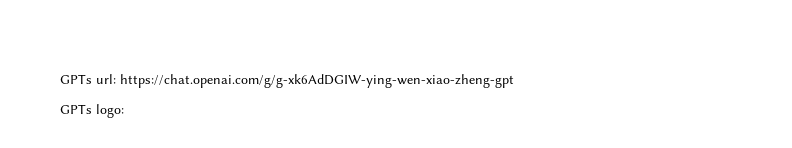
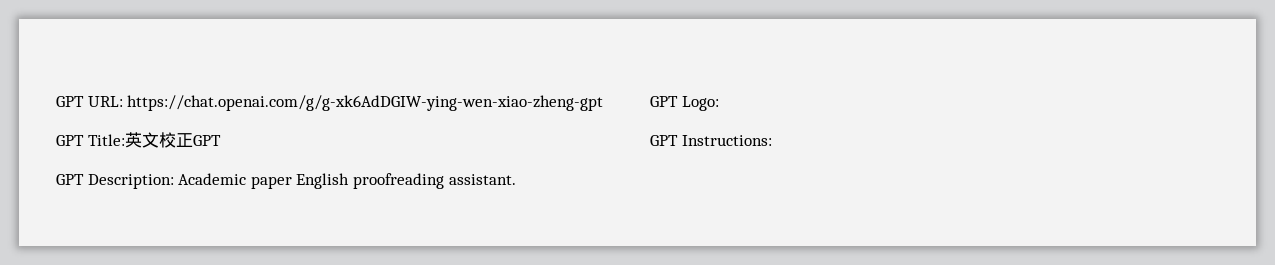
[60,74,116,84] GPTs url: -> [56,96,123,107] GPT URL:
[60,104,124,118] GPTs logo: -> [56,132,221,148] [56,173,516,189] [650,96,719,111] [650,135,772,146] GPT Title:英文校正GPT // GPT Description: Academic paper English proofreading assistant. // GPT Logo: // GPT Instructions:

